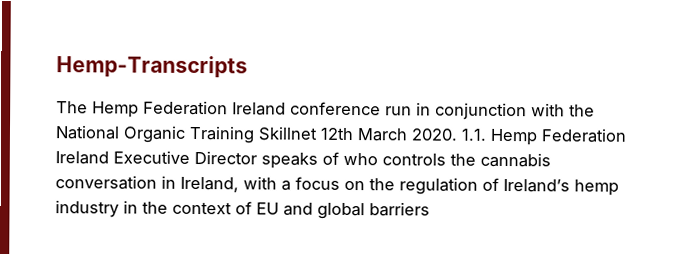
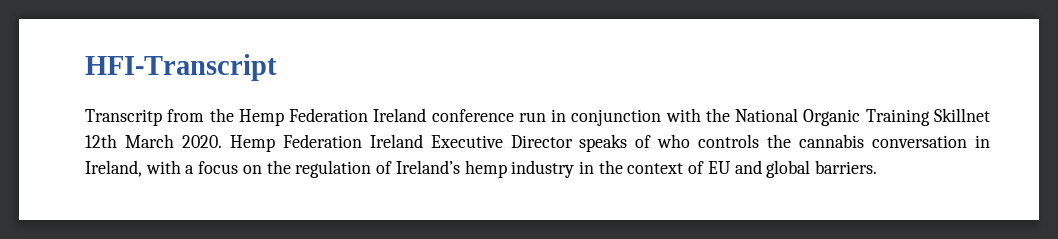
[56,55,248,79] [56,101,88,114] Hemp-Transcripts // The -> [85,54,277,81] [85,108,234,126] HFI-Transcript // Transcritp from the
[461,128,487,141] 1.1. -> (222, 141) none
[369,202,430,217] barriers -> [815,160,878,174] barriers.

